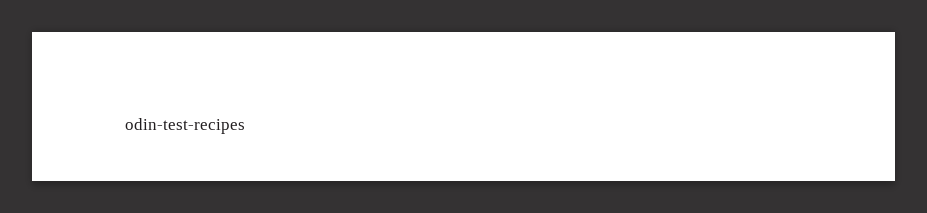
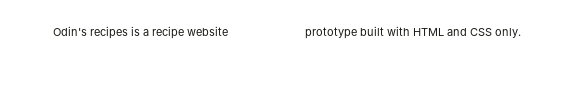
[125,118,245,134] odin-test-recipes -> [53,26,521,39] Odin's recipes is a recipe website prototype built with HTML and CSS only.

